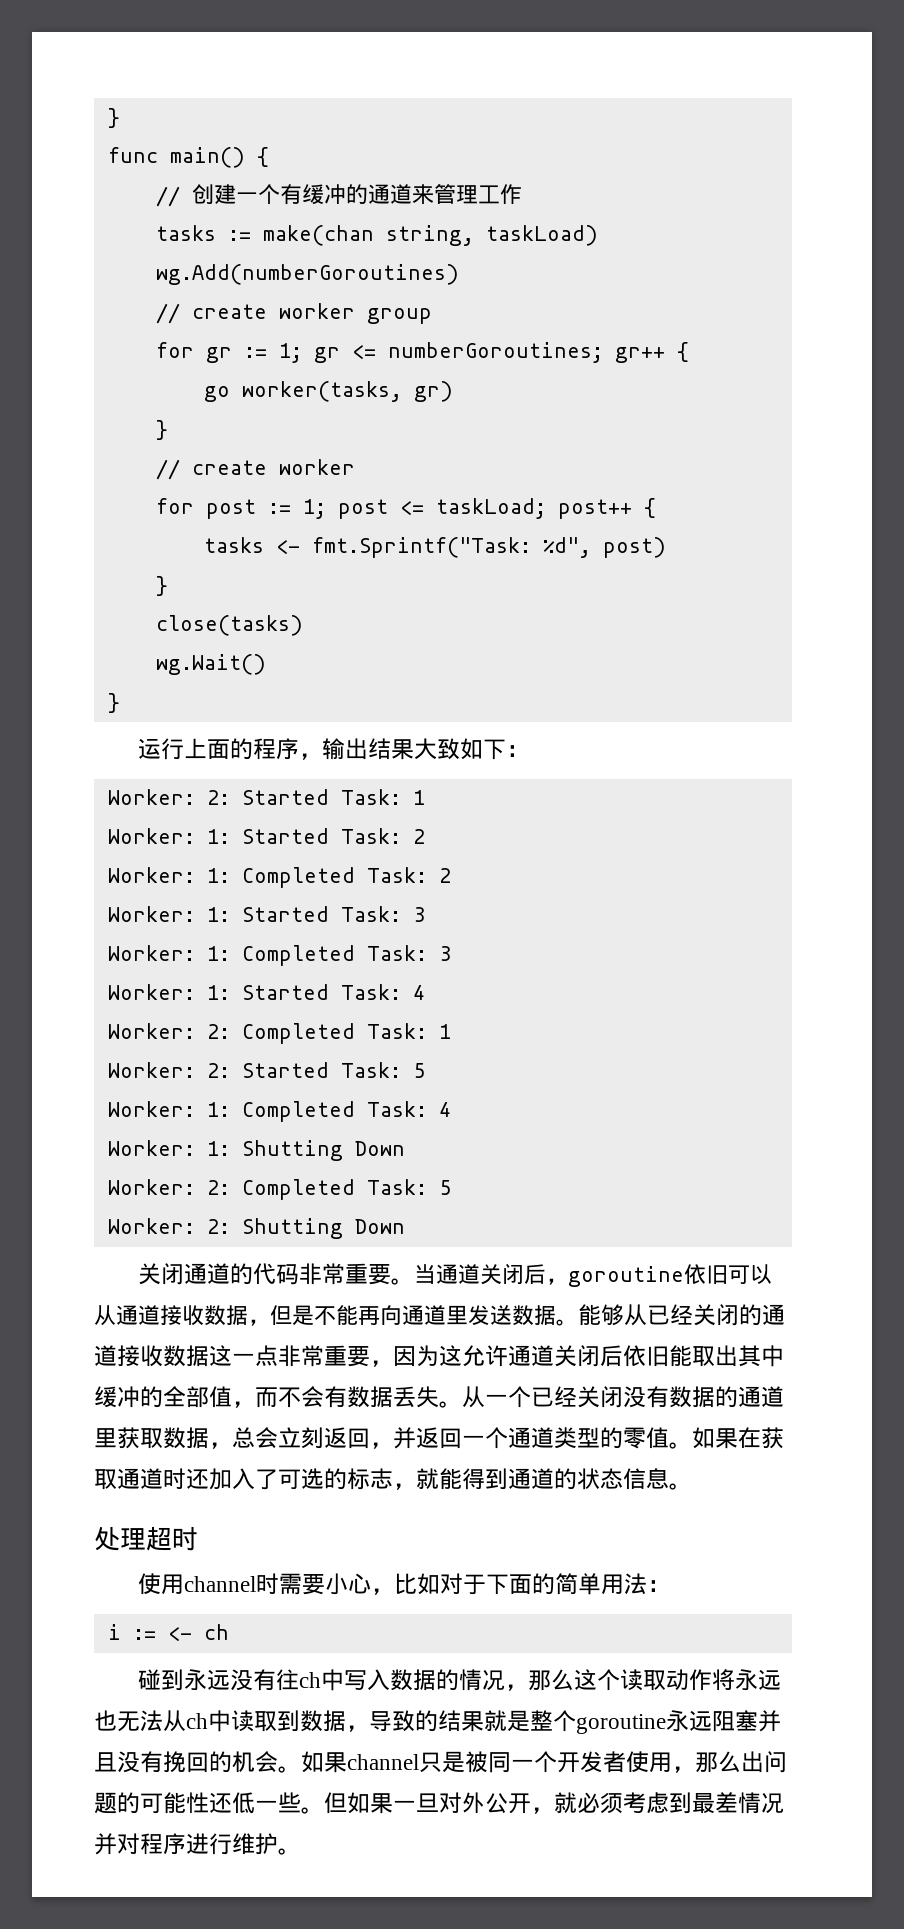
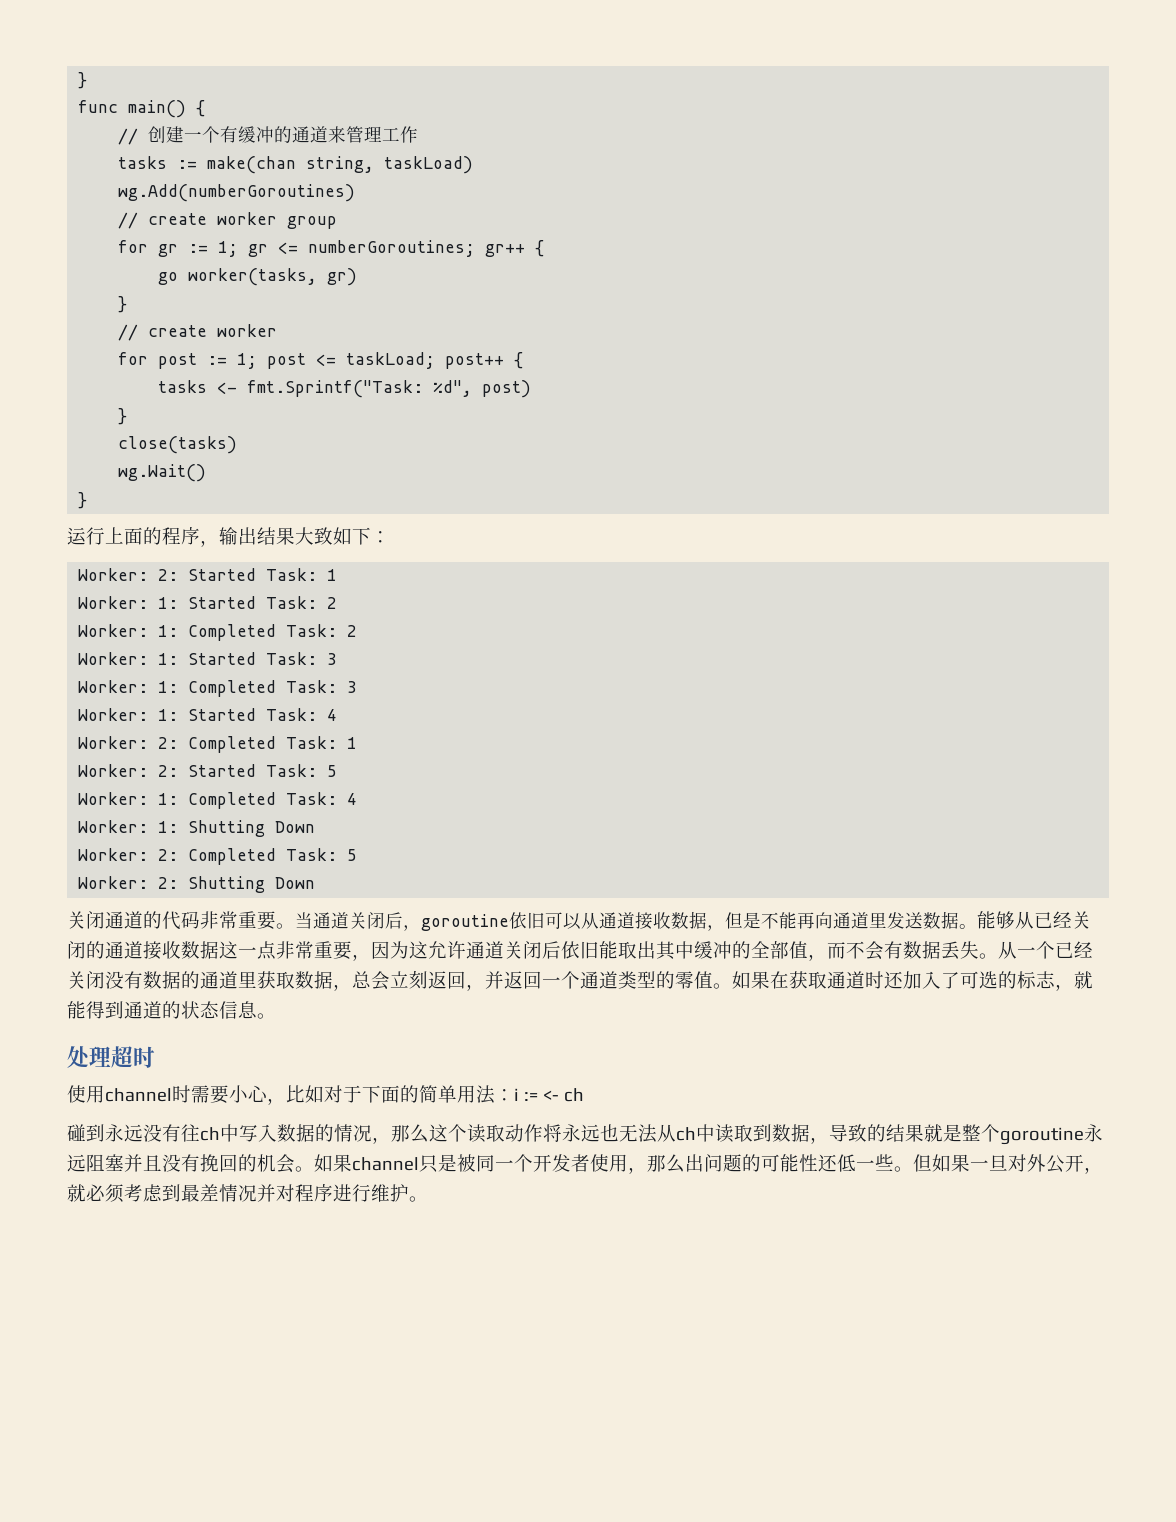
(670, 1586) // -> (514, 1095) none

